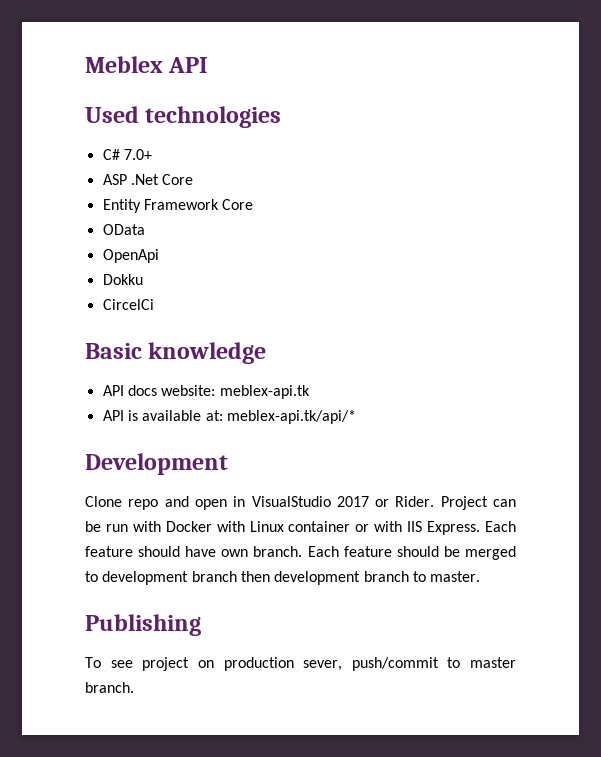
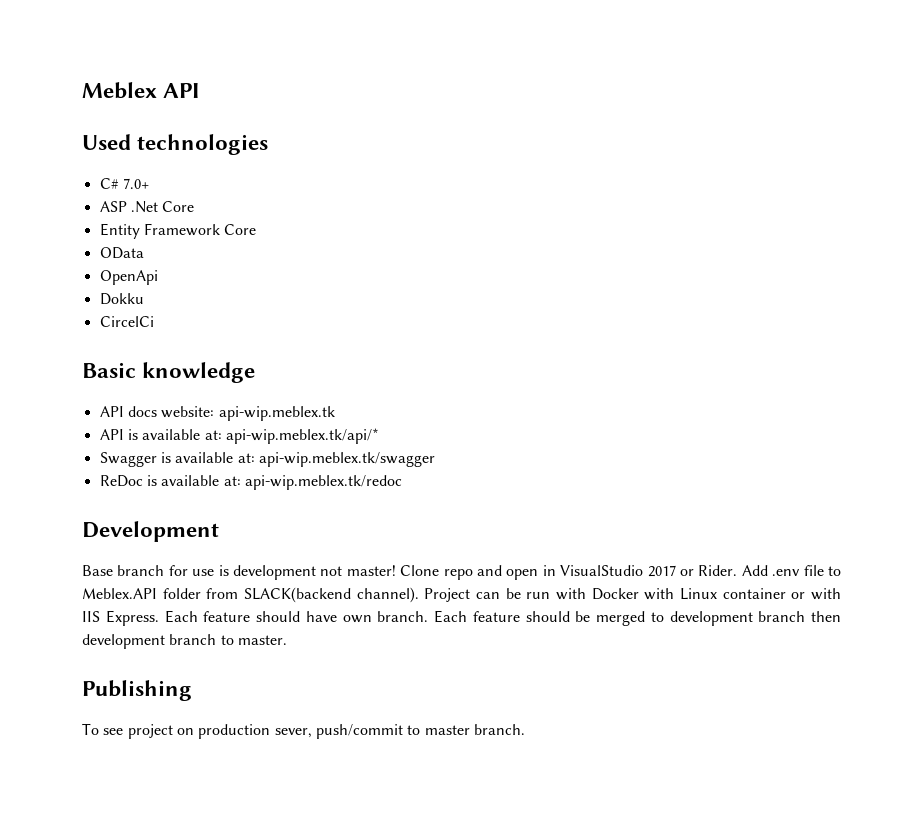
[219,385,310,399] meblex-api.tk -> [218,406,335,421] api-wip.meblex.tk
[226,410,356,424] [85,453,228,475] meblex-api.tk/api/* // Development // -> [225,428,379,444] [99,452,435,467] [99,475,402,490] [82,521,219,542] [82,565,396,580] api-wip.meblex.tk/api/* // Swagger is available at: api-wip.meblex.tk/swagger // ReDoc is available at: api-wip.meblex.tk/redoc // Development // Base branch for use is development not master!
(435, 501) none -> [741,565,841,576] [82,587,419,603] Add .env file to Meblex.API folder from SLACK(backend channel).

